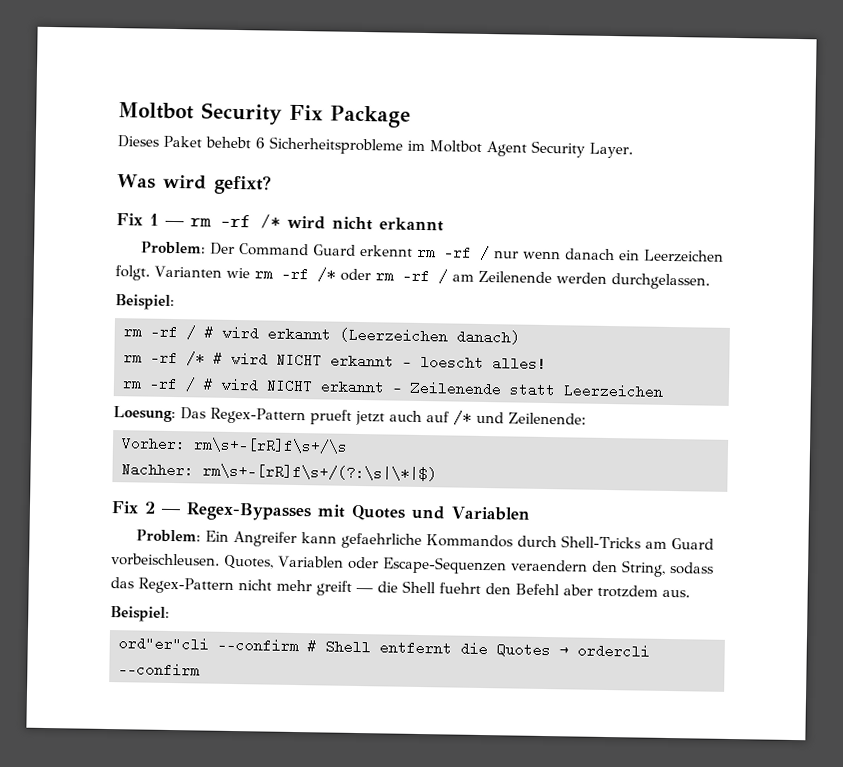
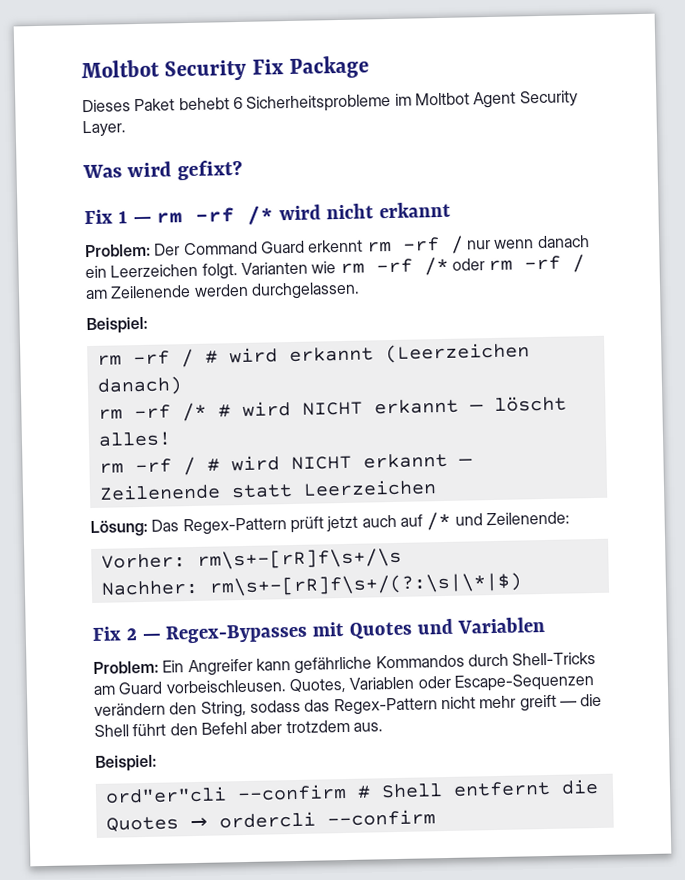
[420,354,484,370] loescht -> [493,395,567,412] löscht
[113,406,176,423] Loesung: -> [90,519,148,538] Lösung:
[310,409,352,425] prueft -> [289,516,324,534] prüft
[340,532,422,550] gefaehrliche -> [294,656,373,674] gefährliche
[510,559,588,572] veraendern -> [94,702,166,716] verändern
[439,582,481,594] fuehrt -> [132,723,167,737] führt

